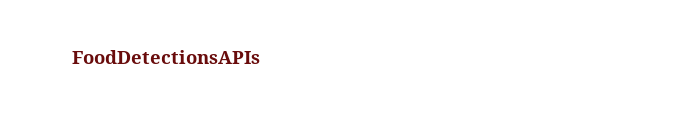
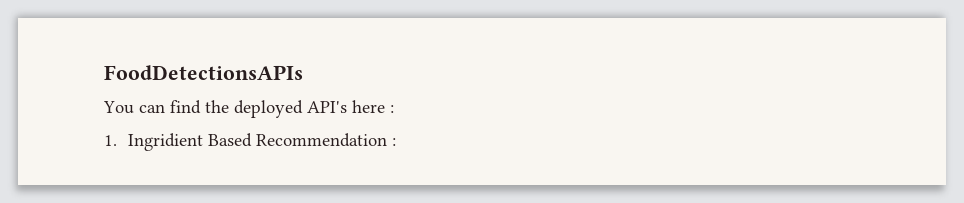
(260, 57) none -> [103,100,394,118] [104,133,397,151] // You can find the deployed API's here : // 1. Ingridient Based Recommendation :

